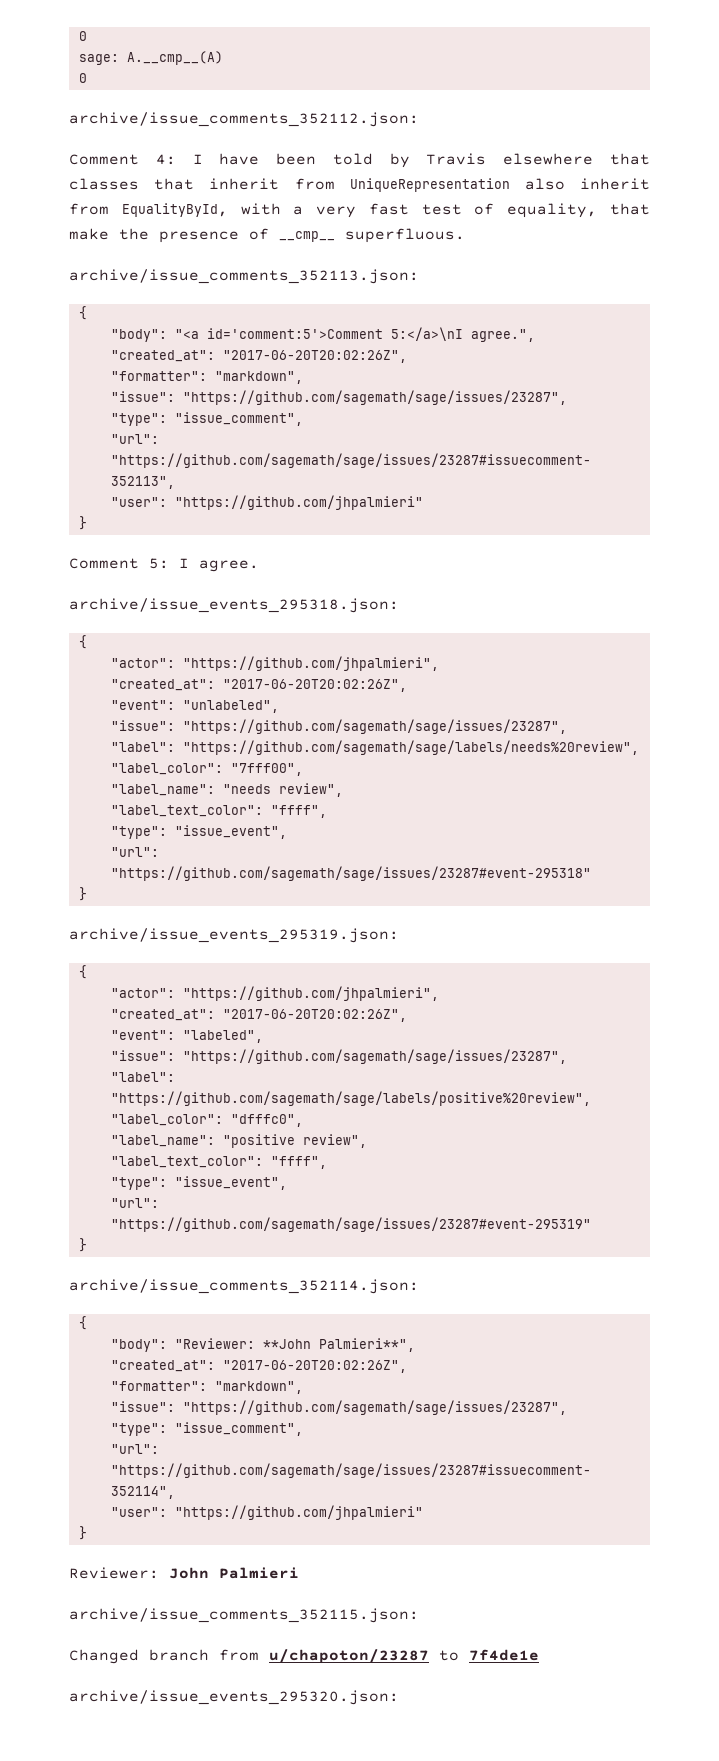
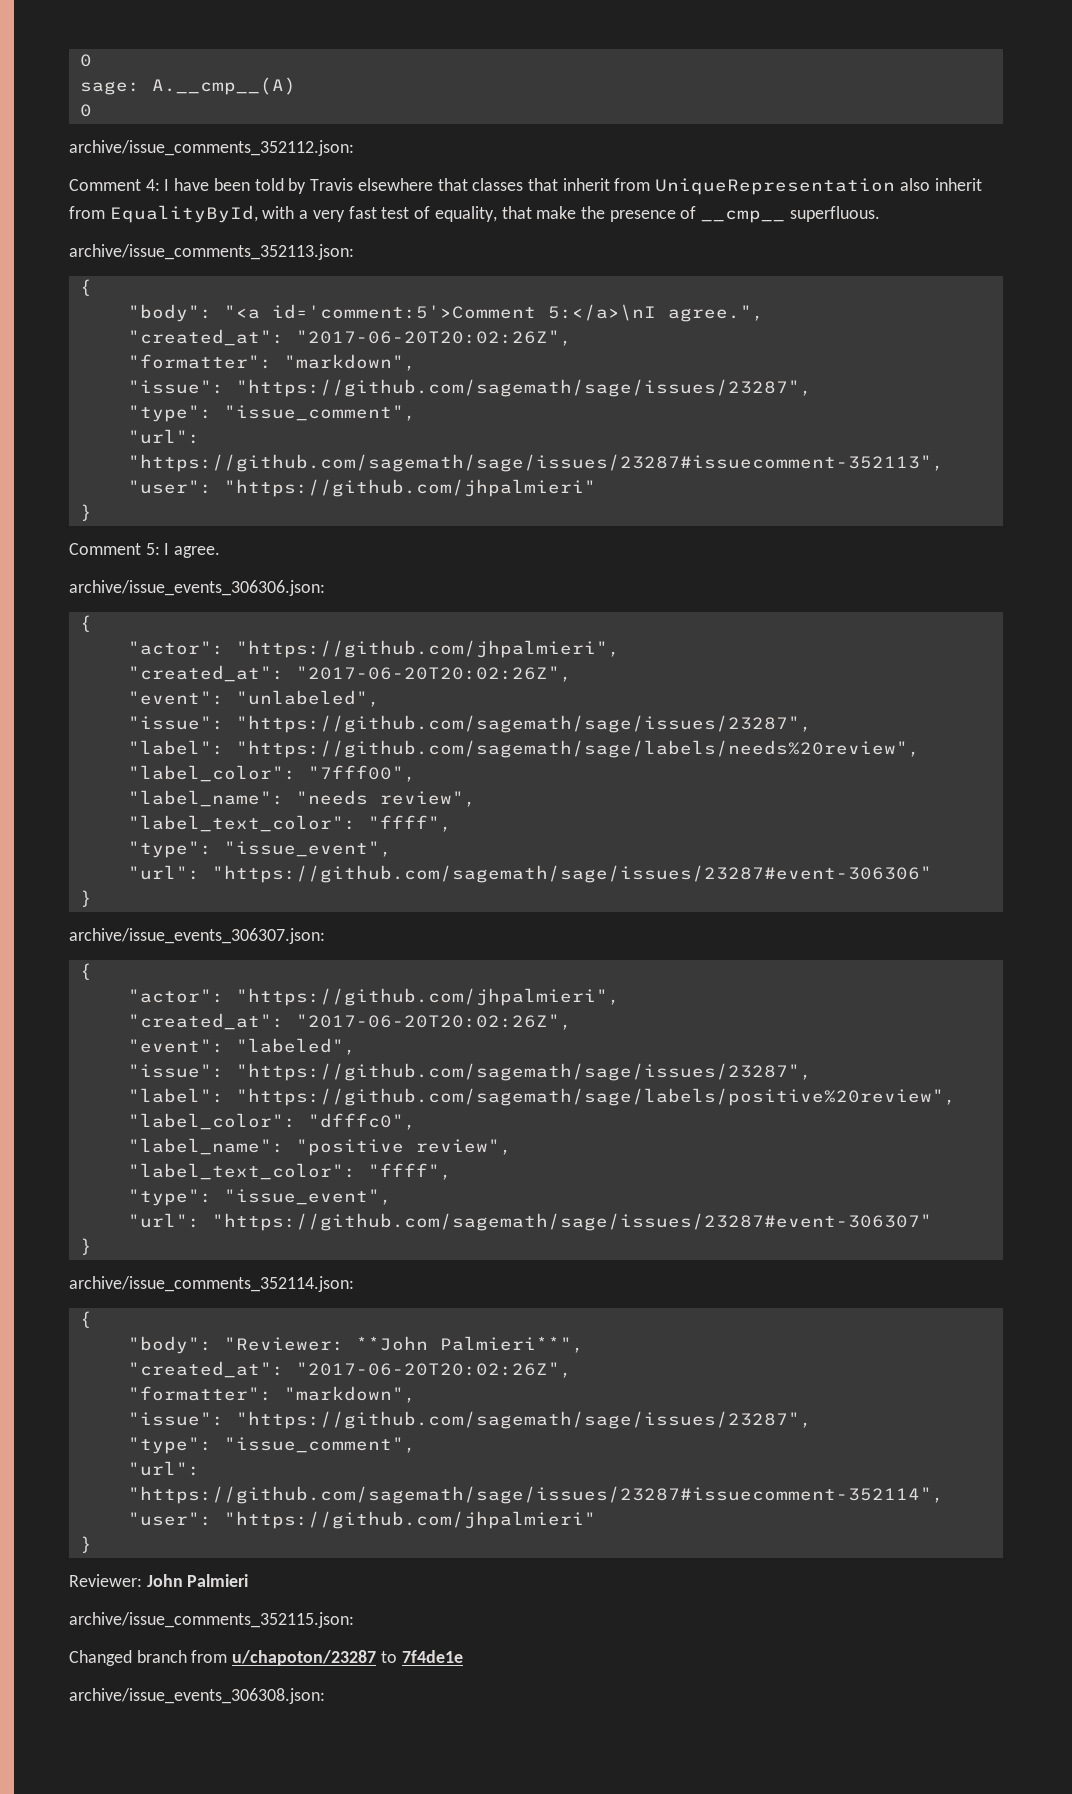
[69,598,399,613] archive/issue_events_295318.json: -> [69,580,325,596] archive/issue_events_306306.json:
[110,866,591,881] [78,887,87,901] [69,928,399,943] "https://github.com/sagemath/sage/issues/23287#event-295318" // } // archive/issue_events_295319.json: -> [211,865,932,883] [79,890,92,907] [69,928,325,944] "https://github.com/sagemath/sage/issues/23287#event-306306" // } // archive/issue_events_306307.json:
[110,1217,591,1232] "https://github.com/sagemath/sage/issues/23287#event-295319" -> [211,1213,932,1231] "https://github.com/sagemath/sage/issues/23287#event-306307"
[69,1690,399,1705] archive/issue_events_295320.json: -> [69,1688,325,1704] archive/issue_events_306308.json:

